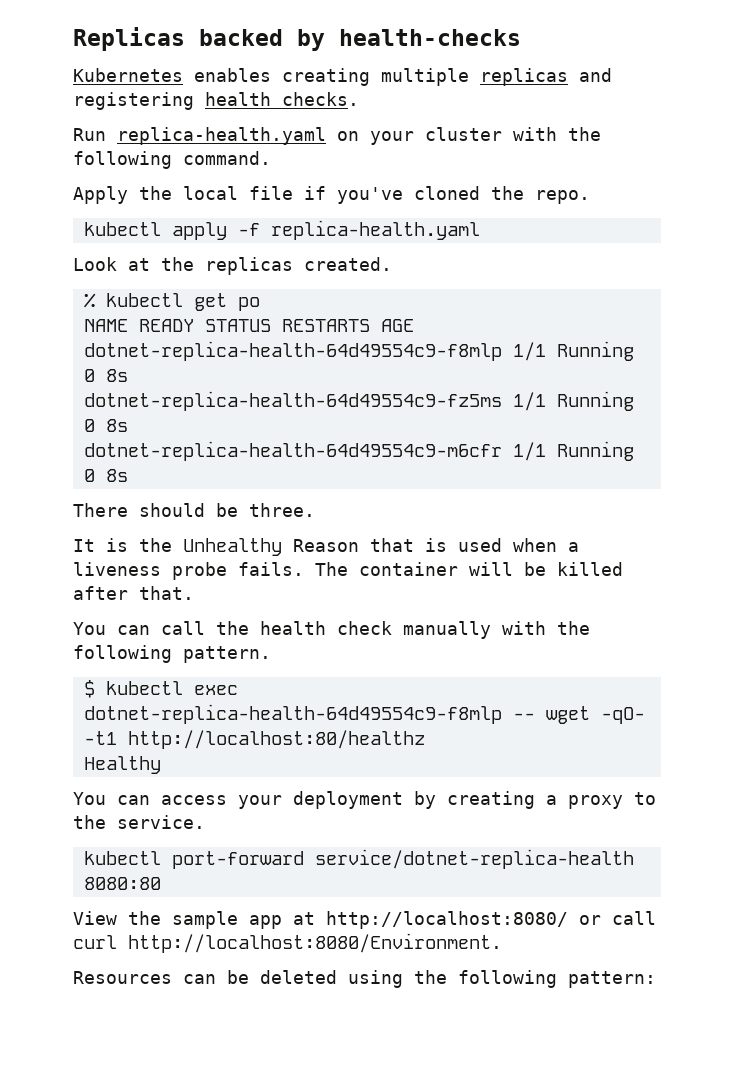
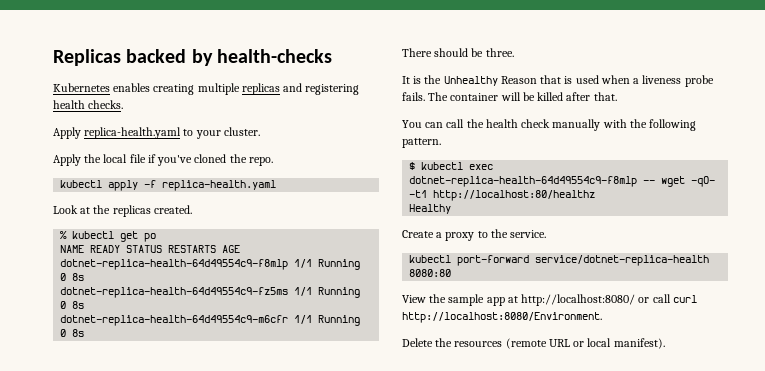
[73,127,601,145] [73,151,271,169] Run replica-health.yaml on your cluster with the following command. -> [53,127,260,139] Apply replica-health.yaml to your cluster.
[73,791,535,809] You can access your deployment by creating -> [402,230,434,238] Create
[73,970,656,988] Resources can be deleted using the following pattern: -> [402,338,665,349] Delete the resources (remote URL or local manifest).

